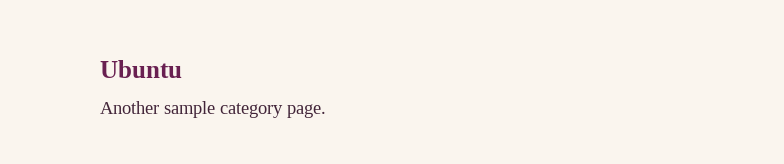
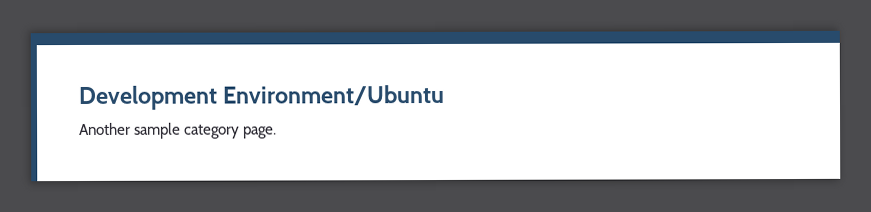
[100,60,182,78] Ubuntu -> [78,84,445,110] Development Environment/Ubuntu

